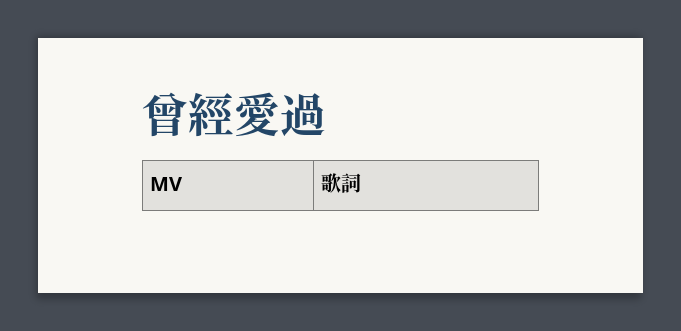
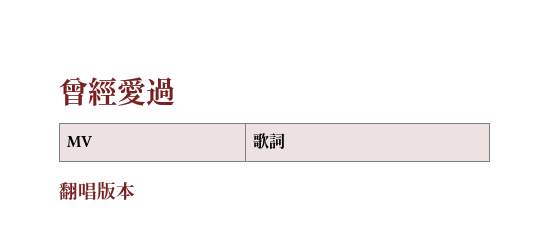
(362, 183) none -> [59,181,135,200] // 翻唱版本

